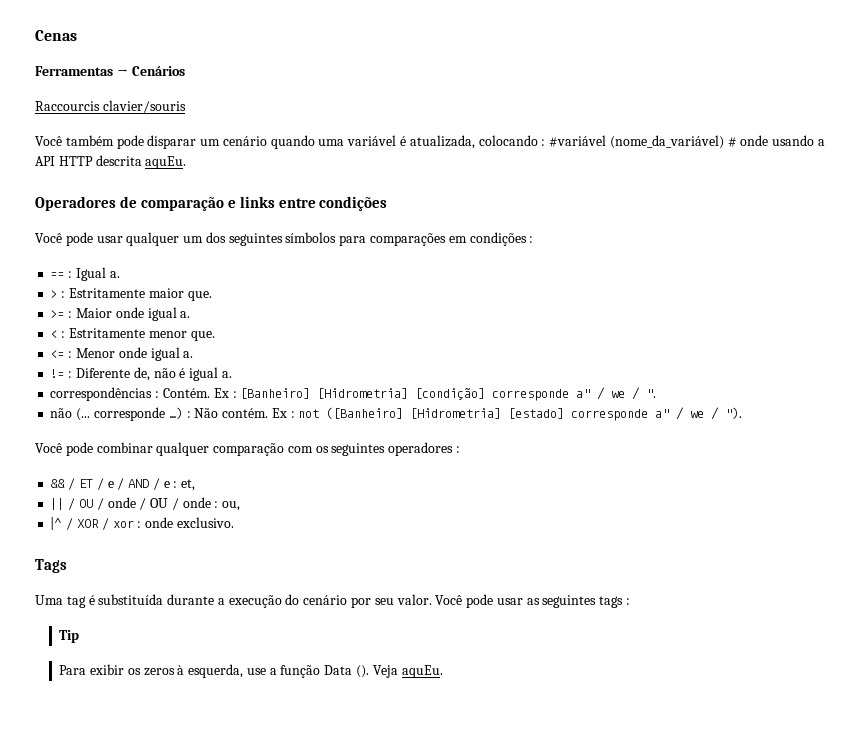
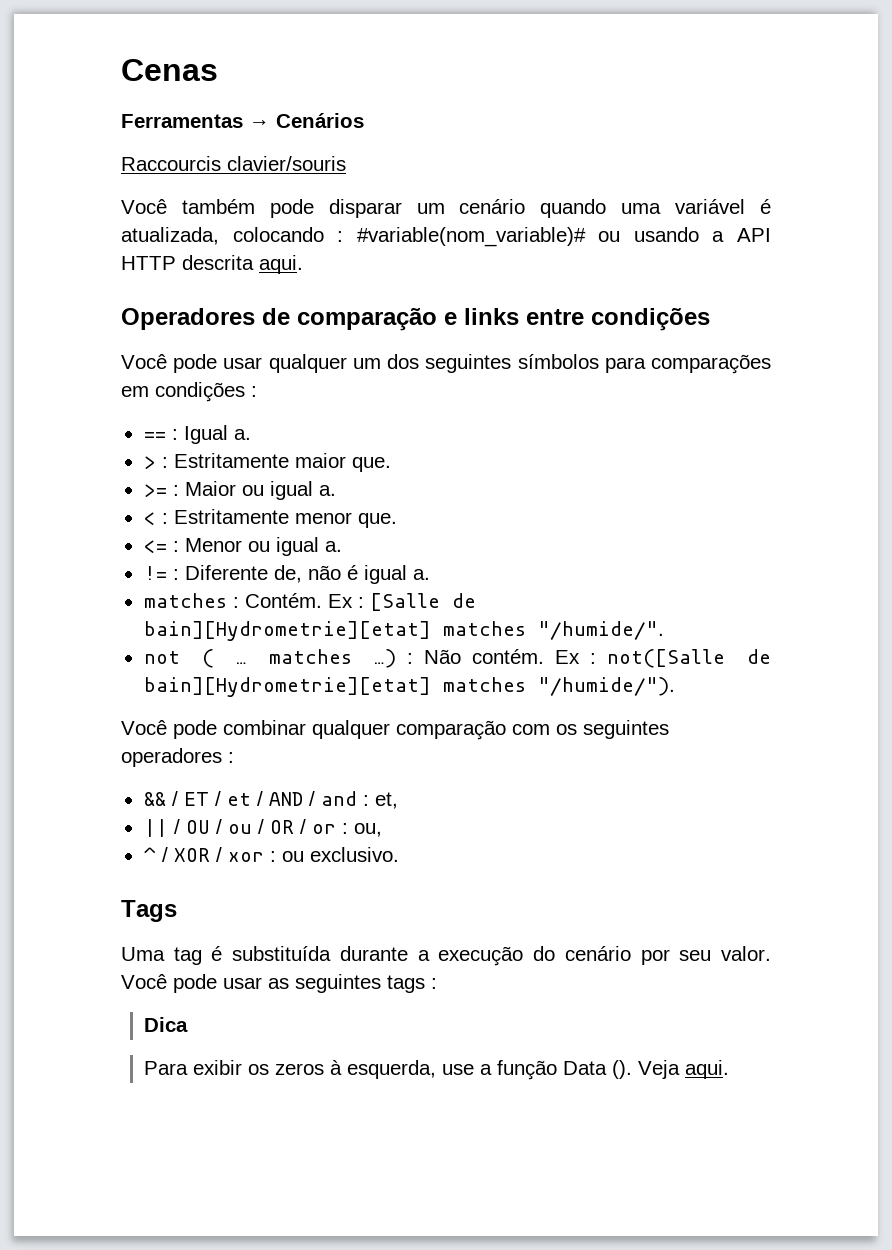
[549,135,769,149] #variável (nome_da_variável) # onde -> [356,227,621,247] #variable(nom_variable)# ou
[145,156,187,169] aquEu. -> [259,255,303,274] aqui.
[115,307,144,318] onde -> [241,485,264,496] ou
[118,347,147,358] onde -> [247,541,270,552] ou
[50,387,153,401] correspondências -> [143,593,227,608] matches
[240,387,657,401] [50,407,165,421] [Banheiro] [Hidrometria] [condição] corresponde a" / we / ". // não (... corresponde -> [369,593,476,611] [143,621,664,641] [143,649,352,668] [Salle de bain][Hydrometrie][etat] matches "/humide/". // not ( … matches
[298,407,743,421] not ([Banheiro] [Hidrometria] [estado] corresponde a" / we / "). -> [606,649,771,668] [143,677,675,697] not([Salle de bain][Hydrometrie][etat] matches "/humide/").
[107,481,114,488] e -> [226,793,251,806] et
[163,481,170,488] e -> [320,791,357,806] and
[107,497,211,510] onde / OU / onde -> [227,819,336,834] ou / OR / or
[50,517,63,530] |^ -> [143,847,156,862] ^
[145,517,174,528] onde -> [281,851,304,862] ou
[59,630,80,643] Tip -> [143,1017,188,1032] Dica
[401,665,443,678] aquEu. -> [684,1060,729,1079] aqui.

